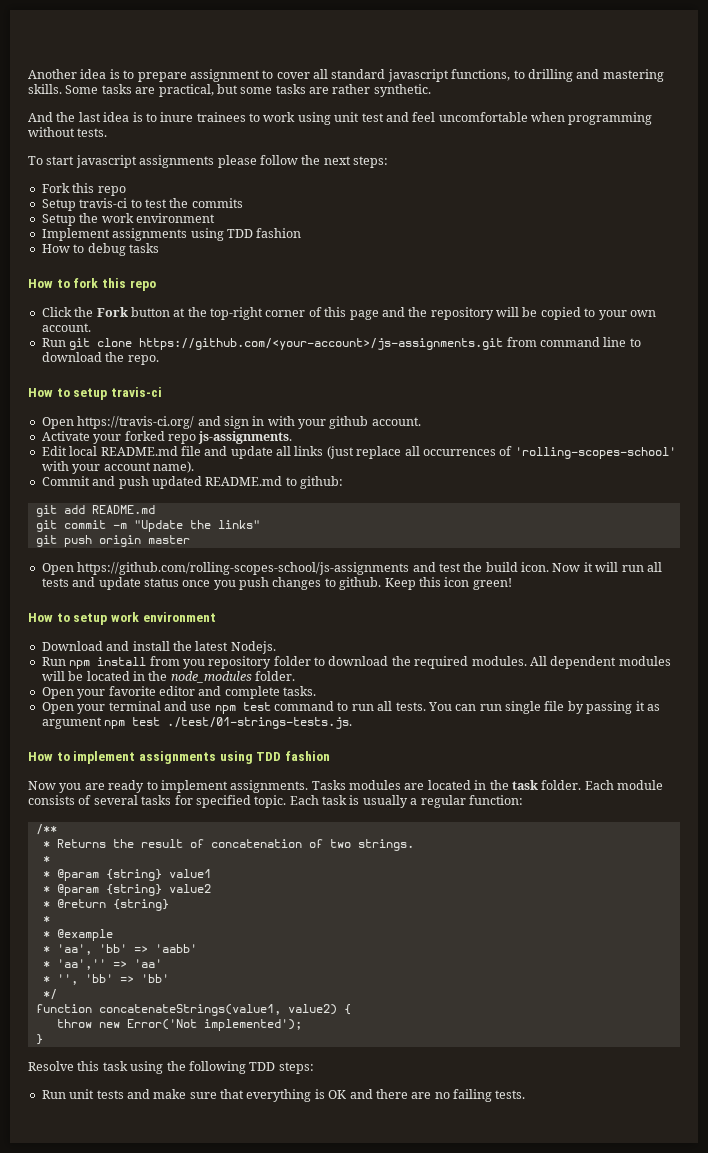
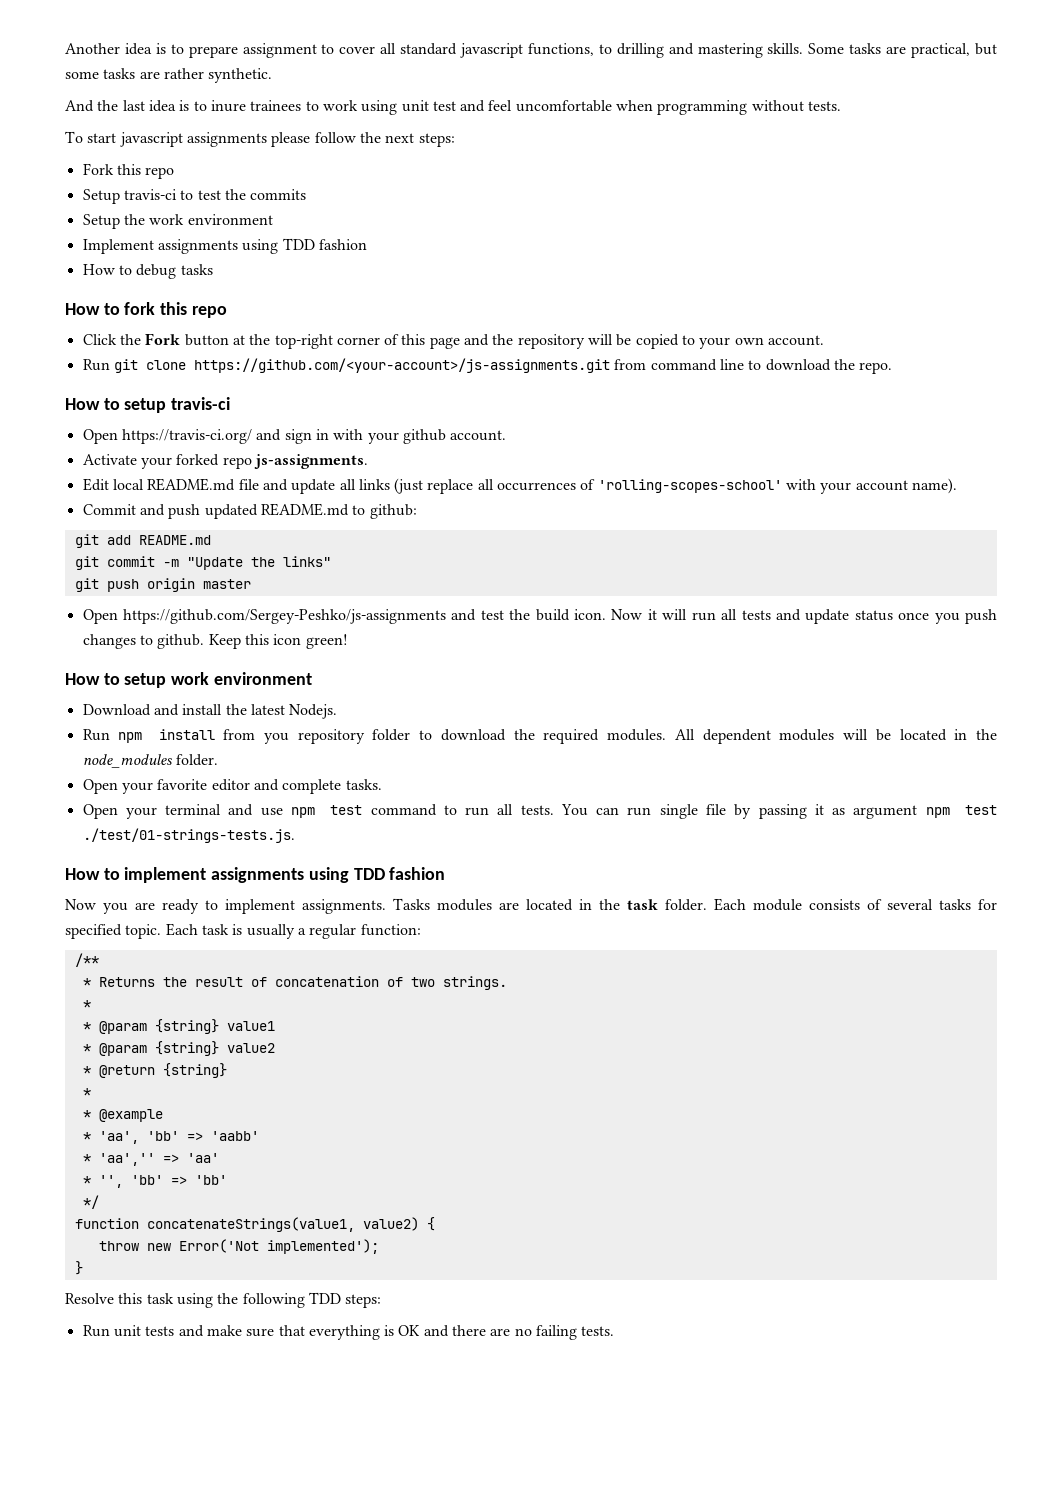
[77,562,410,575] https://github.com/rolling-scopes-school/js-assignments -> [123,609,447,624] https://github.com/Sergey-Peshko/js-assignments

